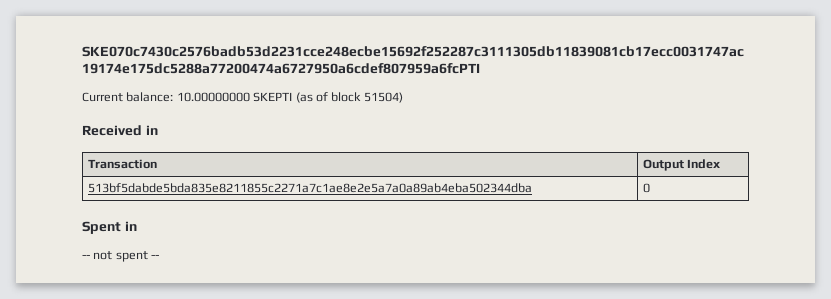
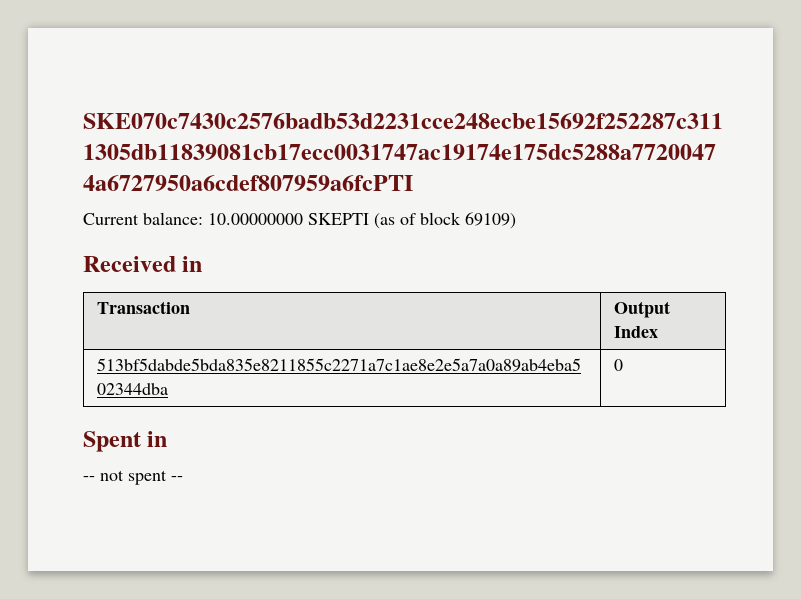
[363,92,403,103] 51504) -> [465,212,516,229] 69109)

